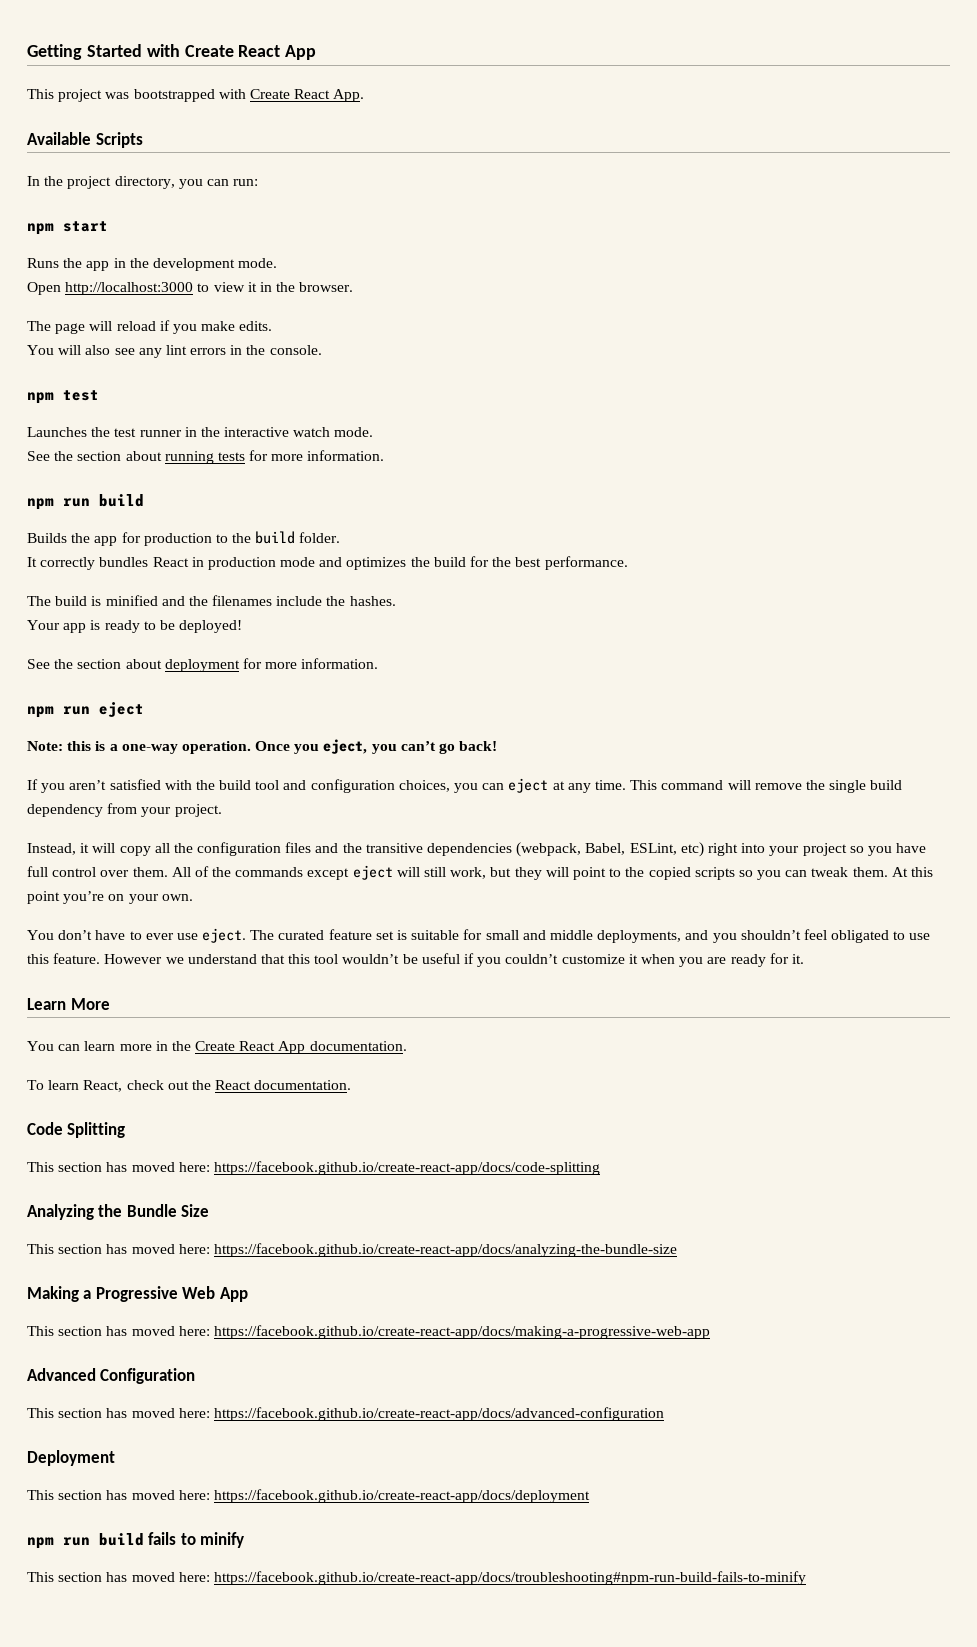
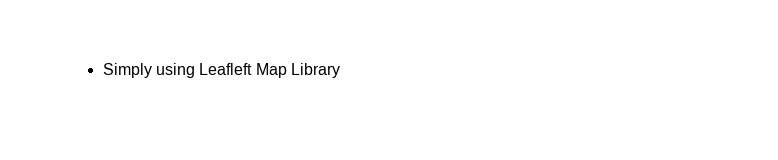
[27,44,317,60] [27,89,365,102] [27,132,143,148] [27,176,259,189] [27,221,108,235] [27,258,278,271] [27,282,354,295] [27,320,273,334] [27,345,322,358] [27,390,99,404] [27,427,374,437] [27,450,385,464] [27,494,144,510] [27,531,341,546] [27,556,628,570] [27,595,396,606] [27,620,243,633] [27,658,379,672] [27,702,144,718] [27,739,498,754] [27,778,903,793] [27,803,222,817] [27,842,927,857] [27,865,933,880] [27,891,193,904] [27,928,931,943] [27,953,804,967] [27,998,110,1010] [27,1041,407,1054] [27,1080,352,1092] [27,1122,126,1138] [27,1161,600,1175] [27,1204,210,1220] [27,1243,677,1257] [27,1286,248,1302] [27,1325,710,1339] [27,1368,196,1384] [27,1407,664,1421] [27,1450,115,1466] [27,1489,590,1503] [27,1532,245,1549] [27,1571,806,1585] Getting Started with Create React App // This project was bootstrapped with Create React App. // Available Scripts // In the project directory, you can run: // npm start // Runs the app in the development mode. // Open http://localhost:3000 to view it in the browser. // The page will reload if you make edits. // You will also see any lint errors in the console. // npm test // Launches the test runner in the interactive watch mode. // See the section about running tests for more information. // npm run build // Builds the app for production to the build folder. // It correctly bundles React in production mode and optimizes the build for the best performance. // The build is minified and the filenames include the hashes. // Your app is ready to be deployed! // See the section about deployment for more information. // npm run eject // Note: this is a one-way operation. Once you eject, you can’t go back! // If you aren’t satisfied with the build tool and configuration choices, you can eject at any time. This command will remove the single build dependency from your project. // Instead, it will copy all the configuration files and the transitive dependencies (webpack, Babel, ESLint, etc) right into your project so you have full control over them. All of the commands except eject will still work, but they will point to the copied scripts so you can tweak them. At this point you’re on your own. // You don’t have to ever use eject. The curated feature set is suitable for small and middle deployments, and you shouldn’t feel obligated to use this feature. However we understand that this tool wouldn’t be useful if you couldn’t customize it when you are ready for it. // Learn More // You can learn more in the Create React App documentation. // To learn React, check out the React documentation. // Code Splitting // This section has moved here: https://facebook.github.io/create-react-app/docs/code-splitting // Analyzing the Bundle Size // This section has moved here: https://facebook.github.io/create-react-app/docs/analyzing-the-bundle-size // Making a Progressive Web App // This section has moved here: https://facebook.github.io/create-react-app/docs/making-a-progressive-web-app // Advanced Configuration // This section has moved here: https://facebook.github.io/create-react-app/docs/advanced-configuration // Deployment // This section has moved here: https://facebook.github.io/create-react-app/docs/deployment // npm run build fails to minify // This section has moved here: https://facebook.github.io/create-react-app/docs/troubleshooting#npm-run-build-fails-to-minify -> [102,63,340,78] Simply using Leafleft Map Library

